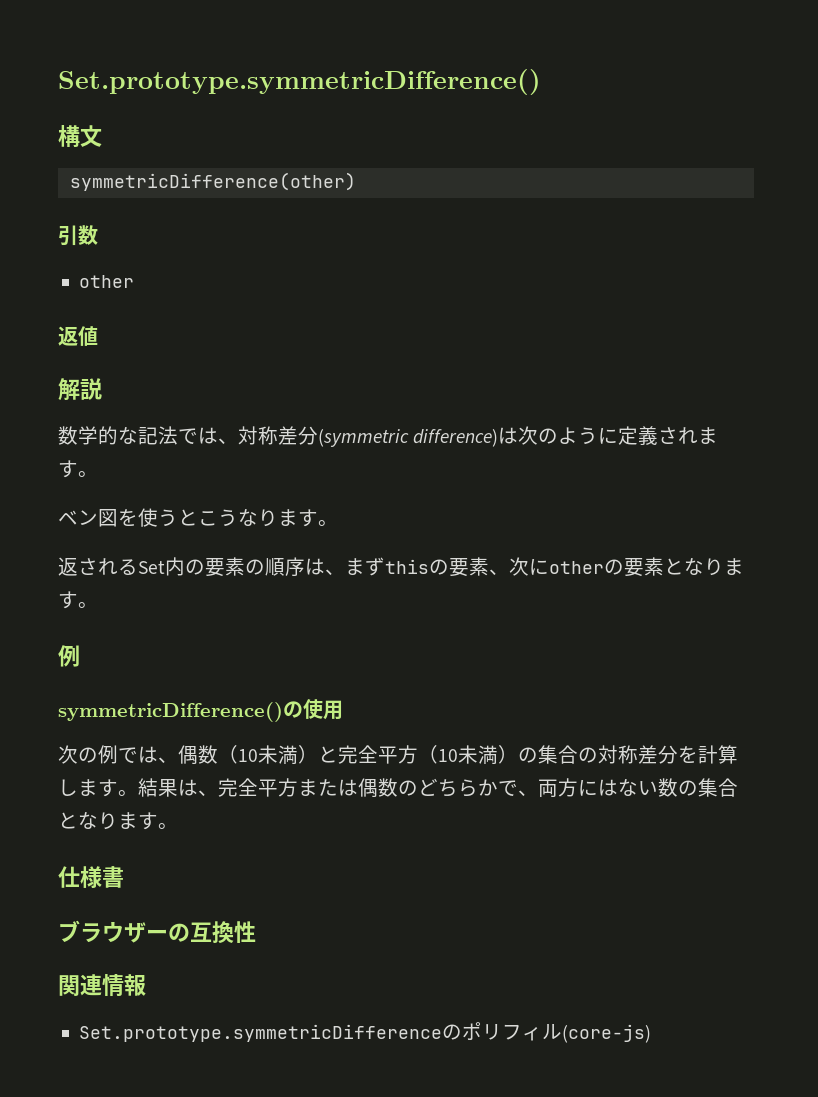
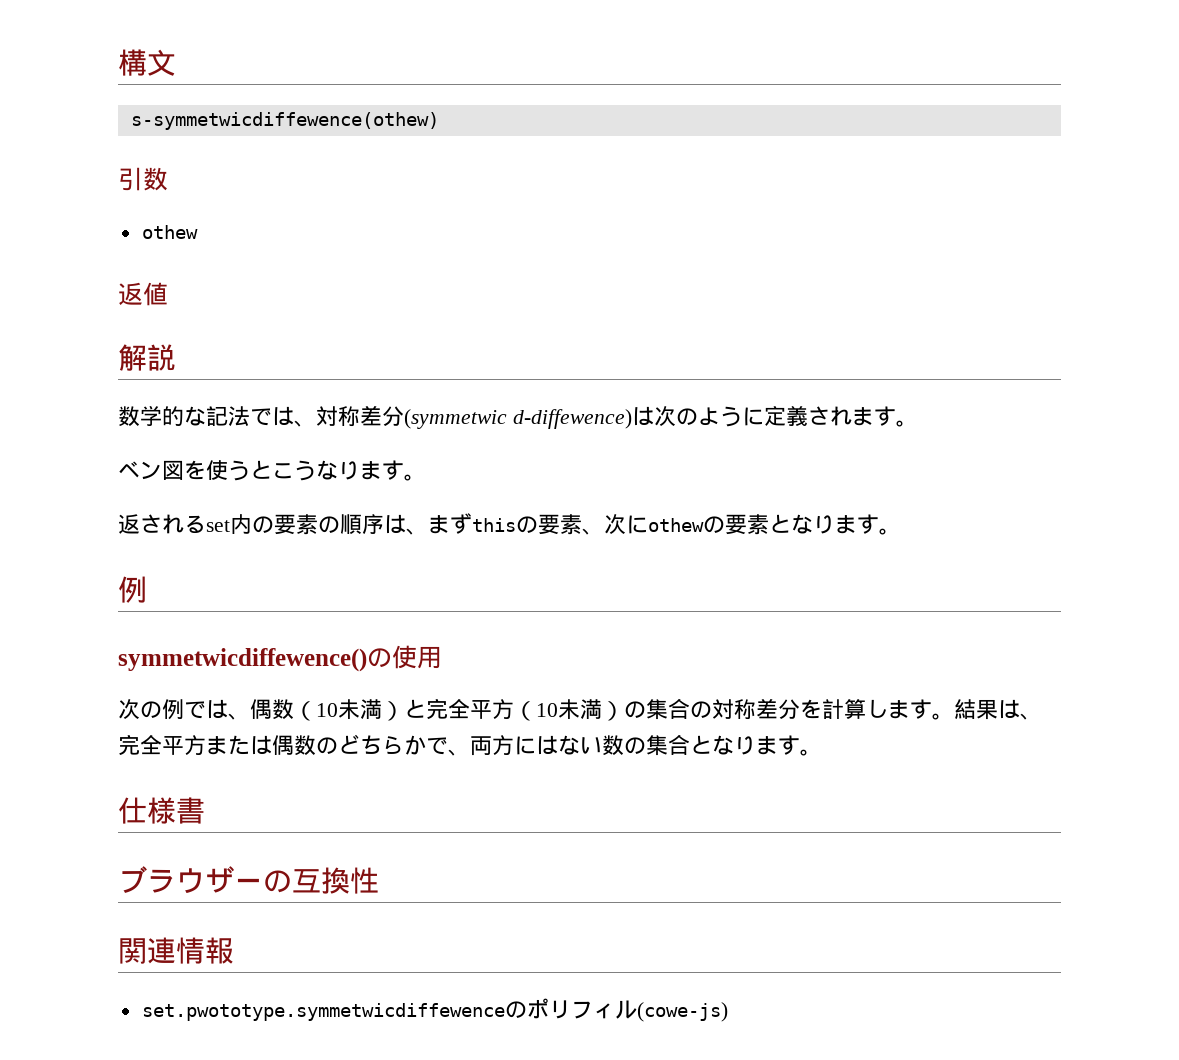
[58,69,541,95] Set.prototype.symmetricDifference() // -> (118, 62) none
[69,172,356,191] symmetricDifference(other) -> [130,112,439,130] s-symmetwicdiffewence(othew)
[79,275,135,288] other -> [141,225,198,239] othew
[318,429,499,447] (symmetric difference) -> [404,409,632,429] (symmetwic d-diffewence)
[138,560,165,574] Set -> [206,520,230,532] set
[549,561,604,574] other -> [648,518,704,532] othew
[58,702,283,722] symmetricDifference() -> [118,648,367,672] symmetwicdiffewence()
[79,1024,443,1042] Set.prototype.symmetricDifference -> [141,1003,505,1021] set.pwototype.symmetwicdiffewence
[562,1024,652,1043] (core-js) -> [636,1002,728,1022] (cowe-js)

